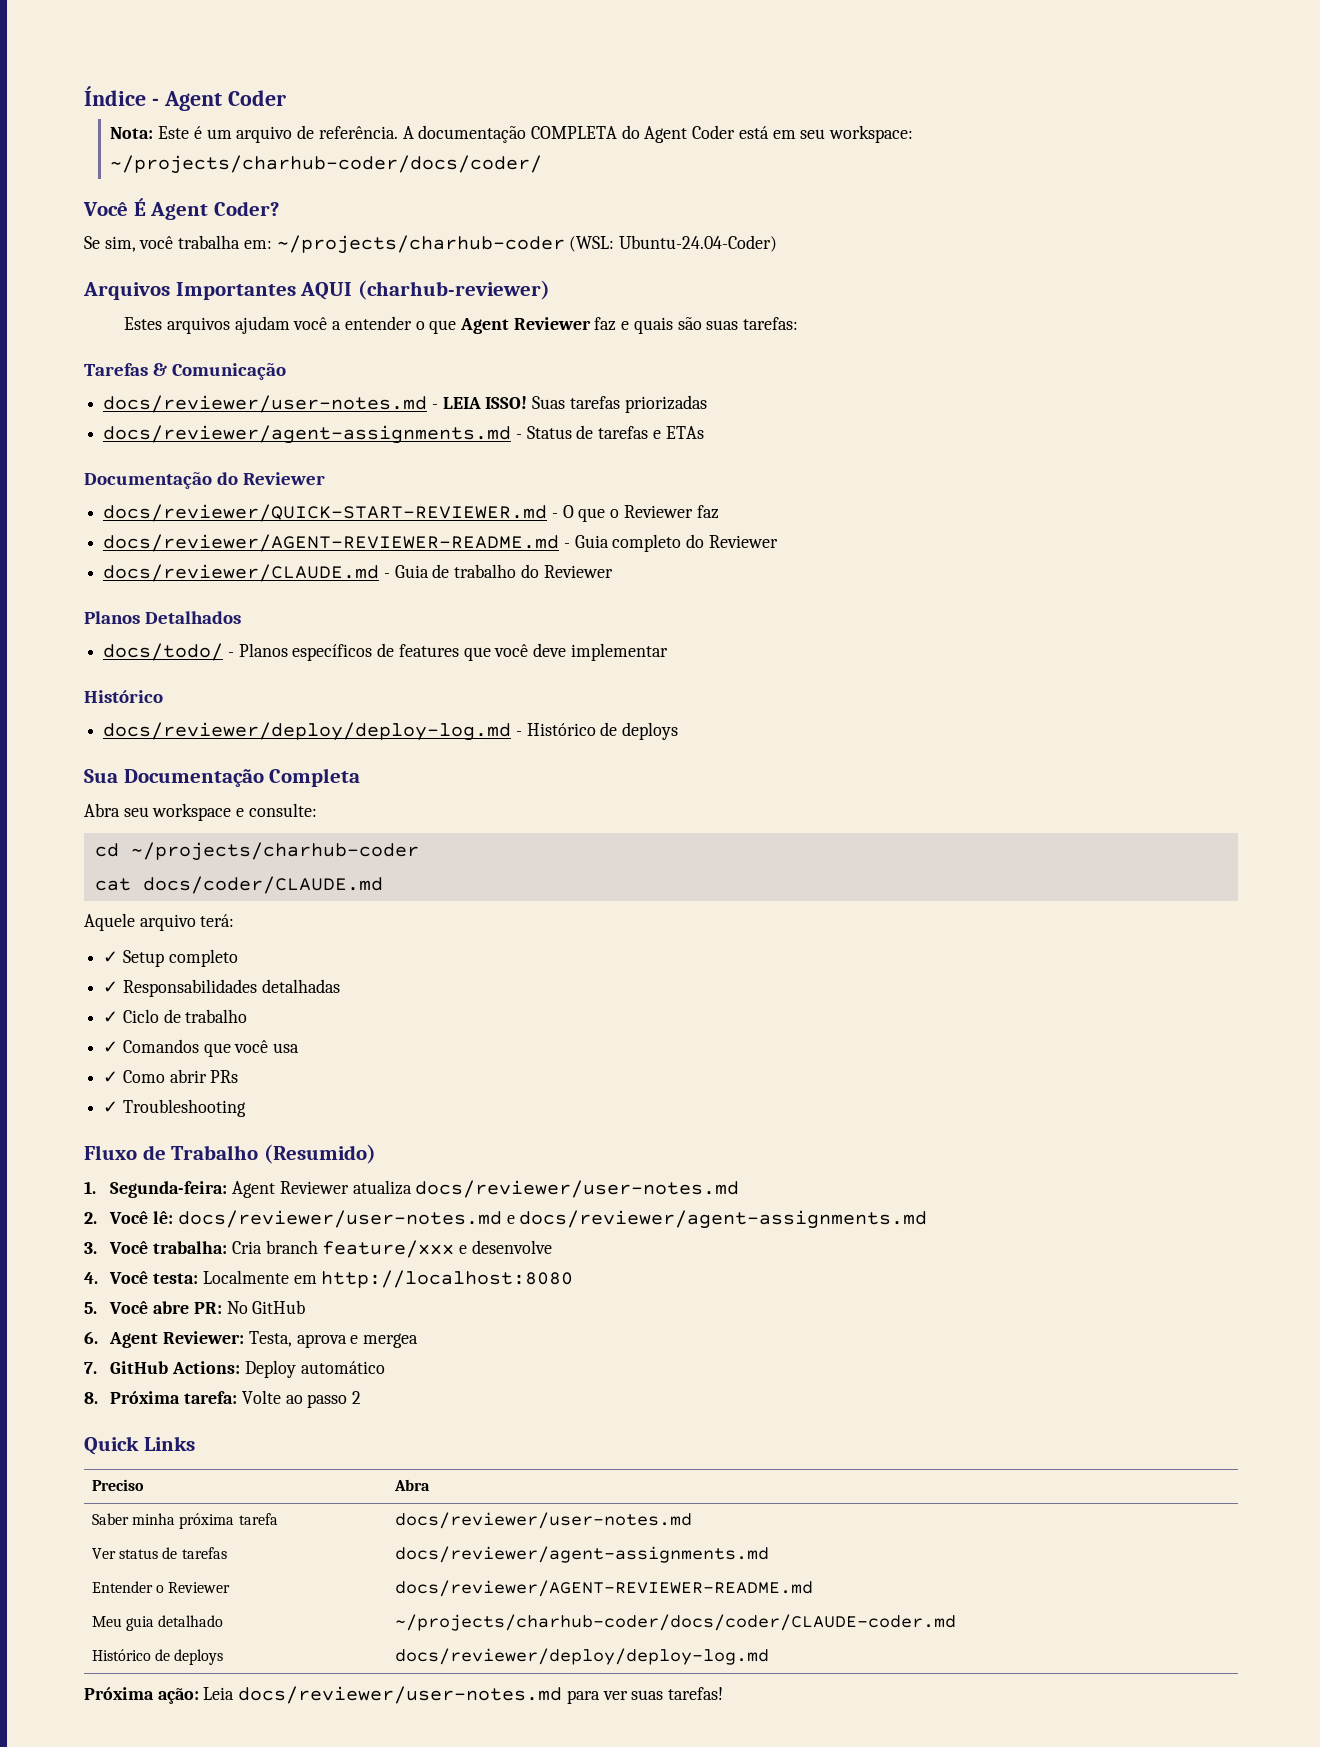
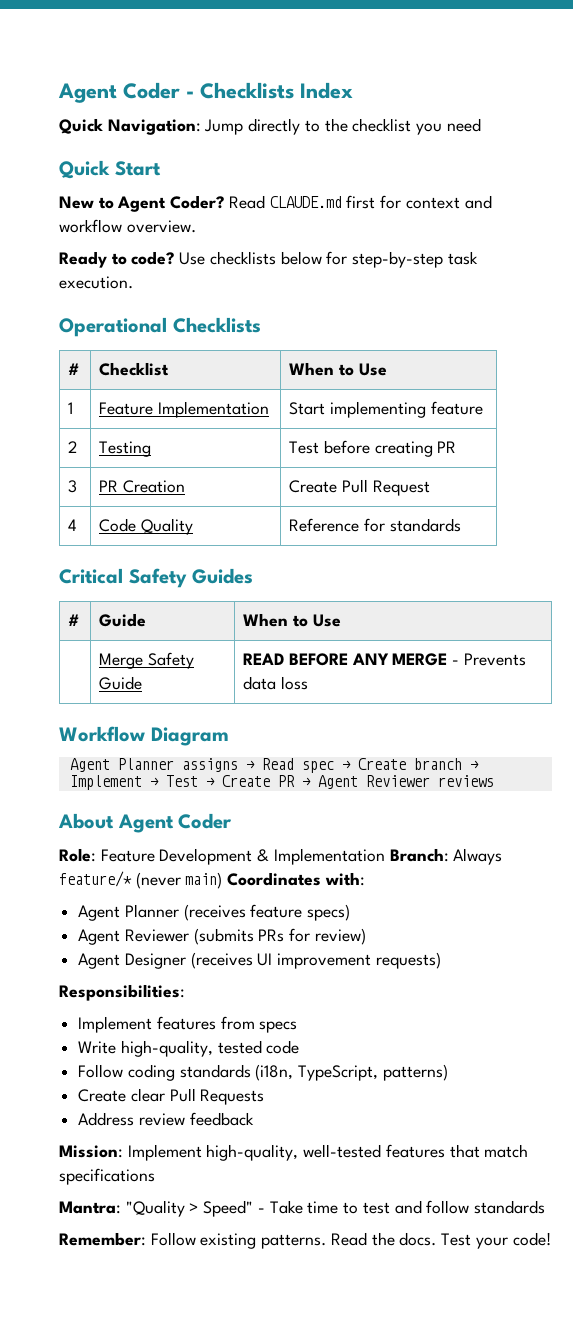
[84,86,286,111] [110,125,914,143] [110,155,543,174] [83,198,279,220] [84,235,778,254] [83,280,550,300] [124,316,799,334] [84,363,287,380] [103,395,707,413] [103,425,704,444] [84,472,326,489] [103,504,719,522] [103,534,778,552] [103,564,613,582] [84,611,242,624] [103,643,668,661] [84,690,163,703] [103,722,679,741] [84,768,361,787] [84,803,317,821] [94,842,419,861] [94,876,383,894] [84,913,235,931] [103,949,238,967] [103,979,340,997] [103,1009,248,1023] [103,1039,300,1057] [103,1069,239,1083] [103,1099,246,1117] [84,1144,376,1164] [84,1180,740,1198] [84,1210,928,1229] [84,1240,552,1258] [84,1270,574,1288] [84,1300,306,1314] [84,1331,419,1348] [84,1360,385,1378] [84,1390,362,1408] [84,1436,195,1455] [91,1479,144,1491] [393,1479,430,1491] [91,1513,278,1529] [394,1512,692,1529] [91,1547,227,1559] [394,1546,769,1563] [91,1581,231,1593] [394,1580,813,1597] [91,1615,224,1631] [394,1614,956,1631] [91,1649,224,1665] [394,1648,769,1665] [84,1686,724,1704] Índice - Agent Coder // Nota: Este é um arquivo de referência. A documentação COMPLETA do Agent Coder está em seu workspace: ~/projects/charhub-coder/docs/coder/ // Você É Agent Coder? // Se sim, você trabalha em: ~/projects/charhub-coder (WSL: Ubuntu-24.04-Coder) // Arquivos Importantes AQUI (charhub-reviewer) // Estes arquivos ajudam você a entender o que Agent Reviewer faz e quais são suas tarefas: // Tarefas & Comunicação // docs/reviewer/user-notes.md - LEIA ISSO! Suas tarefas priorizadas // docs/reviewer/agent-assignments.md - Status de tarefas e ETAs // Documentação do Reviewer // docs/reviewer/QUICK-START-REVIEWER.md - O que o Reviewer faz // docs/reviewer/AGENT-REVIEWER-README.md - Guia completo do Reviewer // docs/reviewer/CLAUDE.md - Guia de trabalho do Reviewer // Planos Detalhados // docs/todo/ - Planos específicos de features que você deve implementar // Histórico // docs/reviewer/deploy/deploy-log.md - Histórico de deploys // Sua Documentação Completa // Abra seu workspace e consulte: // cd ~/projects/charhub-coder // cat docs/coder/CLAUDE.md // Aquele arquivo terá: // ✓ Setup completo // ✓ Responsabilidades detalhadas // ✓ Ciclo de trabalho // ✓ Comandos que você usa // ✓ Como abrir PRs // ✓ Troubleshooting // Fluxo de Trabalho (Resumido) // 1. Segunda-feira: Agent Reviewer atualiza docs/reviewer/user-notes.md // 2. Você lê: docs/reviewer/user-notes.md e docs/reviewer/agent-assignments.md // 3. Você trabalha: Cria branch feature/xxx e desenvolve // 4. Você testa: Localmente em http://localhost:8080 // 5. Você abre PR: No GitHub // 6. Agent Reviewer: Testa, aprova e mergea // 7. GitHub Actions: Deploy automático // 8. Próxima tarefa: Volte ao passo 2 // Quick Links // Preciso | Abra // Saber minha próxima tarefa | docs/reviewer/user-notes.md // Ver status de tarefas | docs/reviewer/agent-assignments.md // Entender o Reviewer | docs/reviewer/AGENT-REVIEWER-README.md // Meu guia detalhado | ~/projects/charhub-coder/docs/coder/CLAUDE-coder.md // Histórico de deploys | docs/reviewer/deploy/deploy-log.md // Próxima ação: Leia docs/reviewer/user-notes.md para ver suas tarefas! -> [58,82,353,103] [59,118,481,135] [59,160,161,179] [59,195,492,212] [59,219,196,233] [59,251,478,268] [59,276,133,289] [59,317,261,337] [68,363,81,375] [99,362,170,376] [289,362,388,376] [68,402,74,414] [99,401,269,418] [289,401,483,418] [68,441,78,453] [99,441,152,457] [289,440,457,457] [68,480,78,493] [99,480,185,493] [289,479,430,496] [68,519,78,531] [99,518,193,535] [289,518,461,532] [59,568,254,588] [68,614,81,626] [99,613,147,627] [243,613,342,627] [99,652,194,669] [99,676,143,690] [243,653,526,666] [243,676,308,690] [59,726,229,746] [69,758,479,773] [69,775,494,790] [58,813,233,833] [59,848,503,865] [59,871,365,889] [78,904,351,921] [78,928,366,945] [78,952,441,969] [59,984,185,1001] [78,1016,298,1033] [78,1040,300,1057] [78,1064,448,1081] [78,1088,265,1105] [78,1112,254,1126] [59,1144,529,1161] [59,1168,155,1185] [59,1200,545,1217] [59,1232,551,1249] Agent Coder - Checklists Index // Quick Navigation: Jump directly to the checklist you need // Quick Start // New to Agent Coder? Read CLAUDE.md first for context and workflow overview. // Ready to code? Use checklists below for step-by-step task execution. // Operational Checklists // # | Checklist | When to Use // 1 | Feature Implementation | Start implementing feature // 2 | Testing | Test before creating PR // 3 | PR Creation | Create Pull Request // 4 | Code Quality | Reference for standards // Critical Safety Guides // # | Guide | When to Use // | Merge Safety Guide | READ BEFORE ANY MERGE - Prevents data loss // Workflow Diagram // Agent Planner assigns → Read spec → Create branch → Implement → Test → Create PR → Agent Reviewer reviews // About Agent Coder // Role: Feature Development & Implementation Branch: Always feature/* (never main) Coordinates with: // Agent Planner (receives feature specs) // Agent Reviewer (submits PRs for review) // Agent Designer (receives UI improvement requests) // Responsibilities: // Implement features from specs // Write high-quality, tested code // Follow coding standards (i18n, TypeScript, patterns) // Create clear Pull Requests // Address review feedback // Mission: Implement high-quality, well-tested features that match specifications // Mantra: "Quality > Speed" - Take time to test and follow standards // Remember: Follow existing patterns. Read the docs. Test your code!

